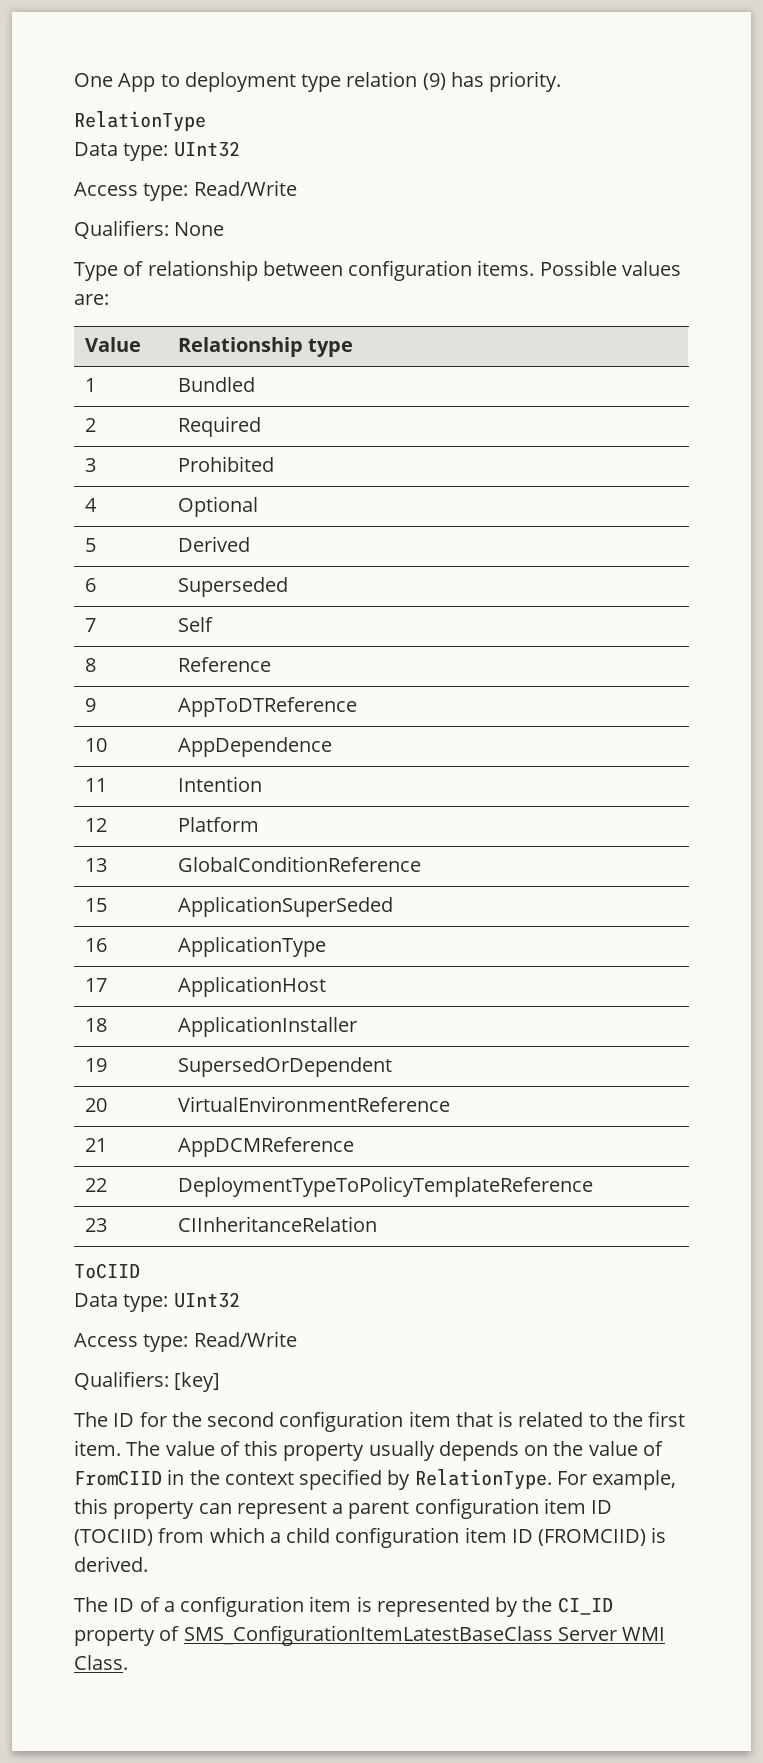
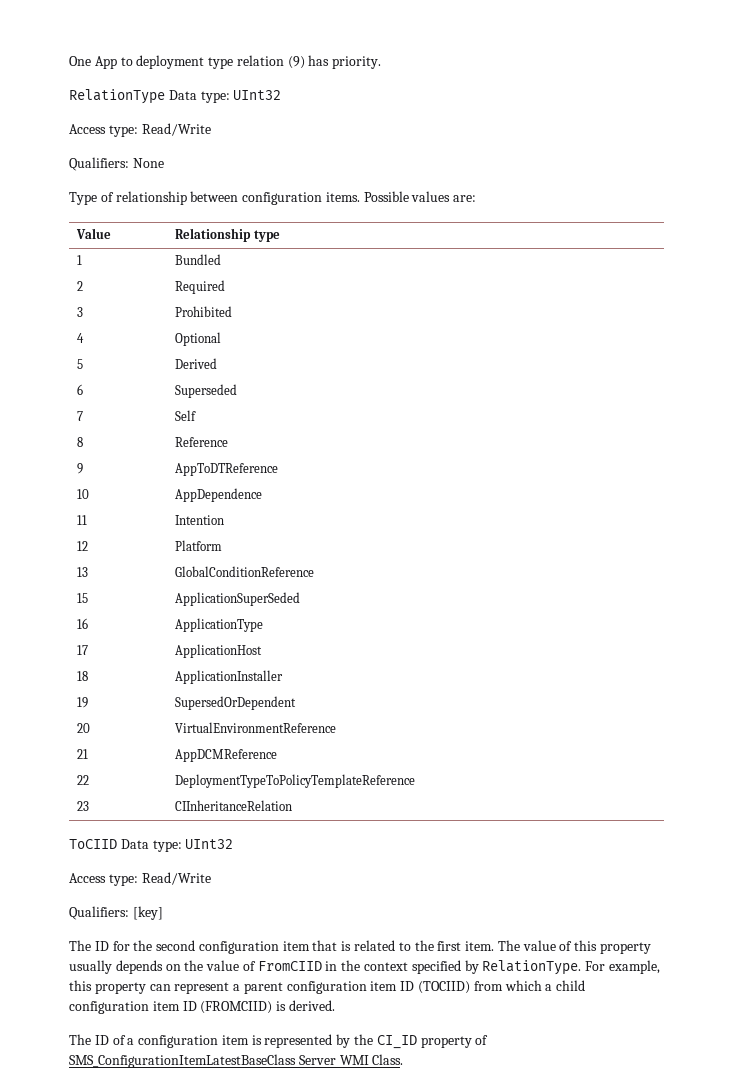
(206, 121) // -> (165, 96) none
(140, 1271) // -> (117, 844) none

